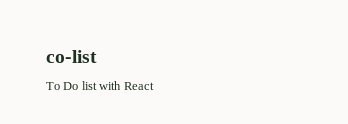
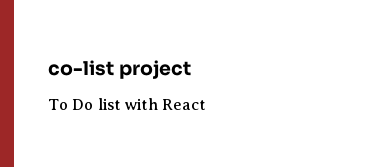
(97, 56) none -> [119,60,192,79] project

